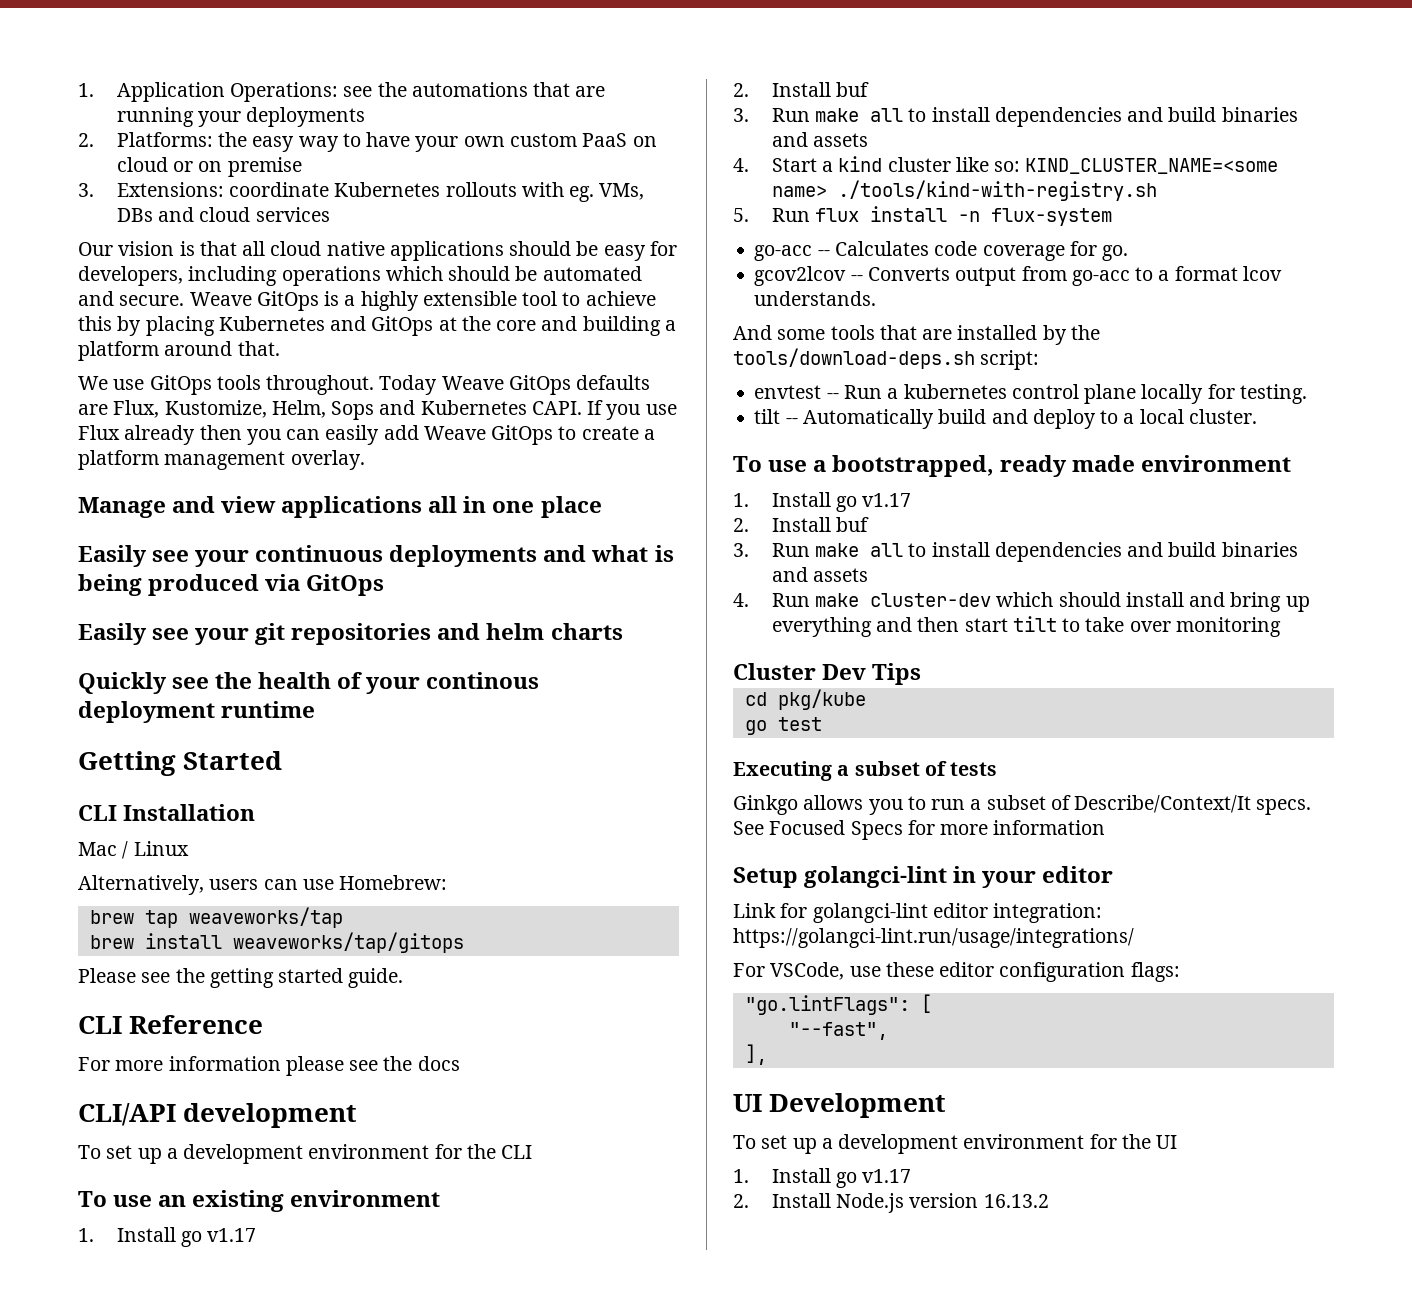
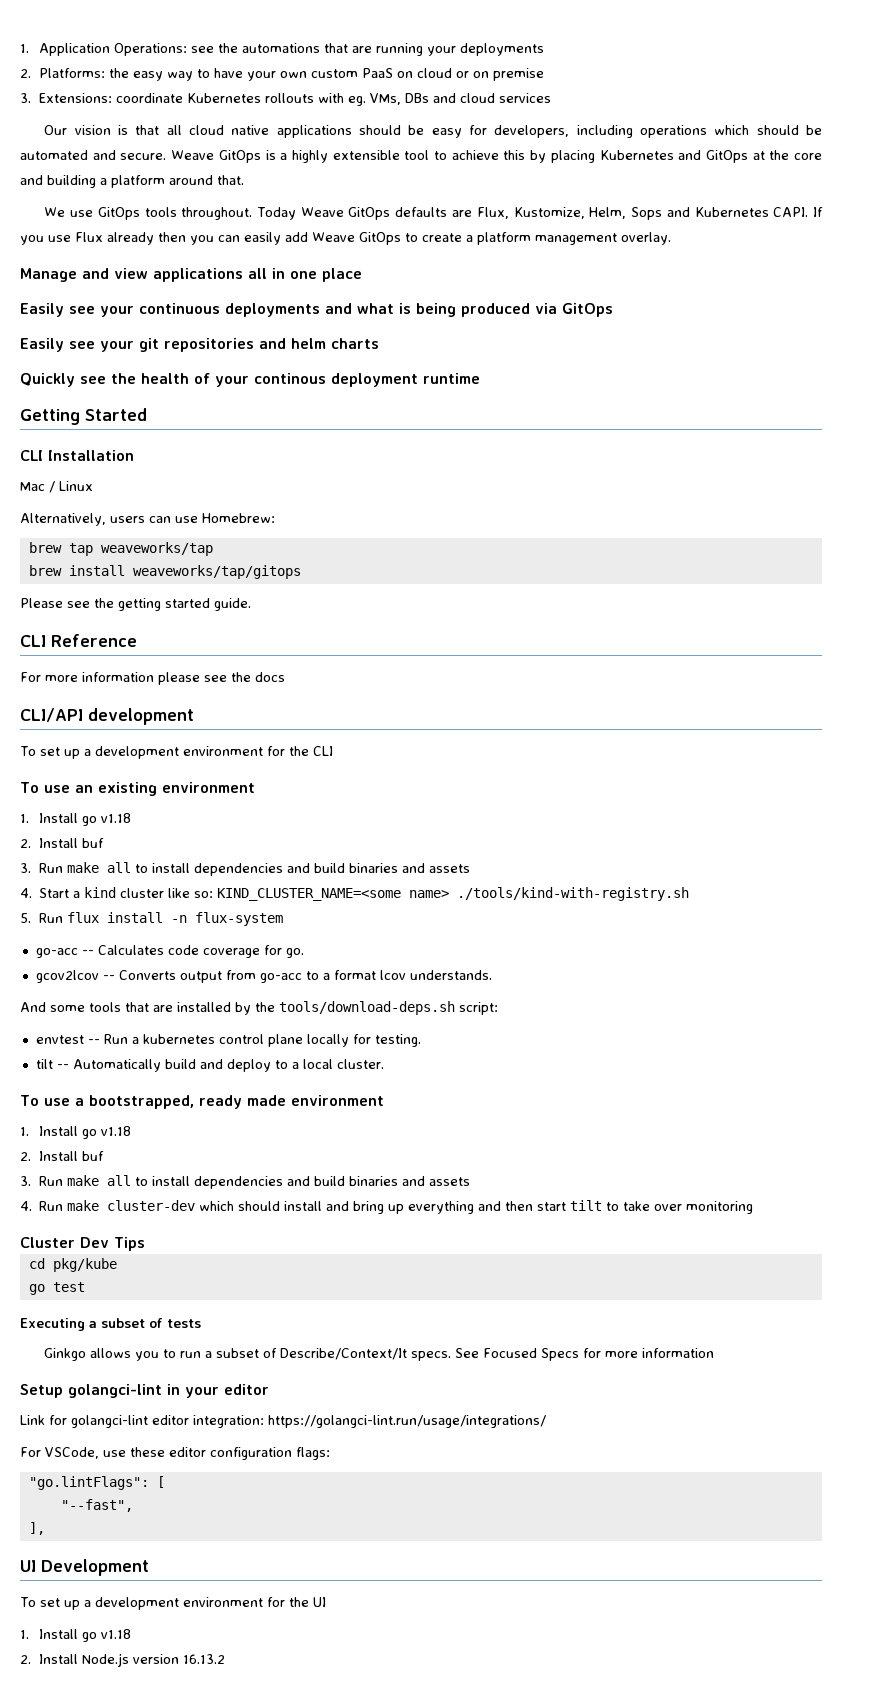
[207,1228,257,1242] v1.17 -> [100,813,131,823] v1.18
[862,493,912,507] v1.17 -> [100,1126,131,1136] v1.18
[862,1169,912,1183] v1.17 -> [100,1629,131,1639] v1.18

